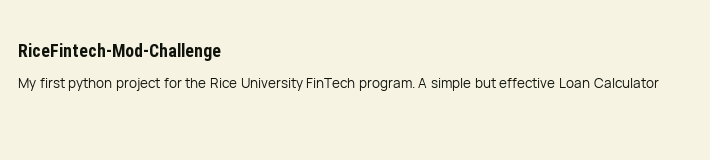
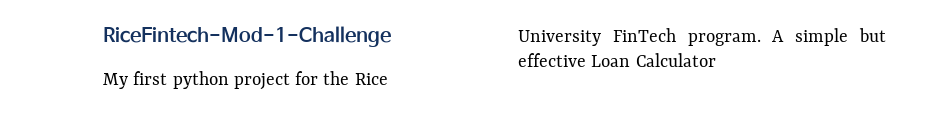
[18,43,221,61] RiceFintech-Mod-Challenge -> [103,26,391,47] RiceFintech-Mod-1-Challenge

